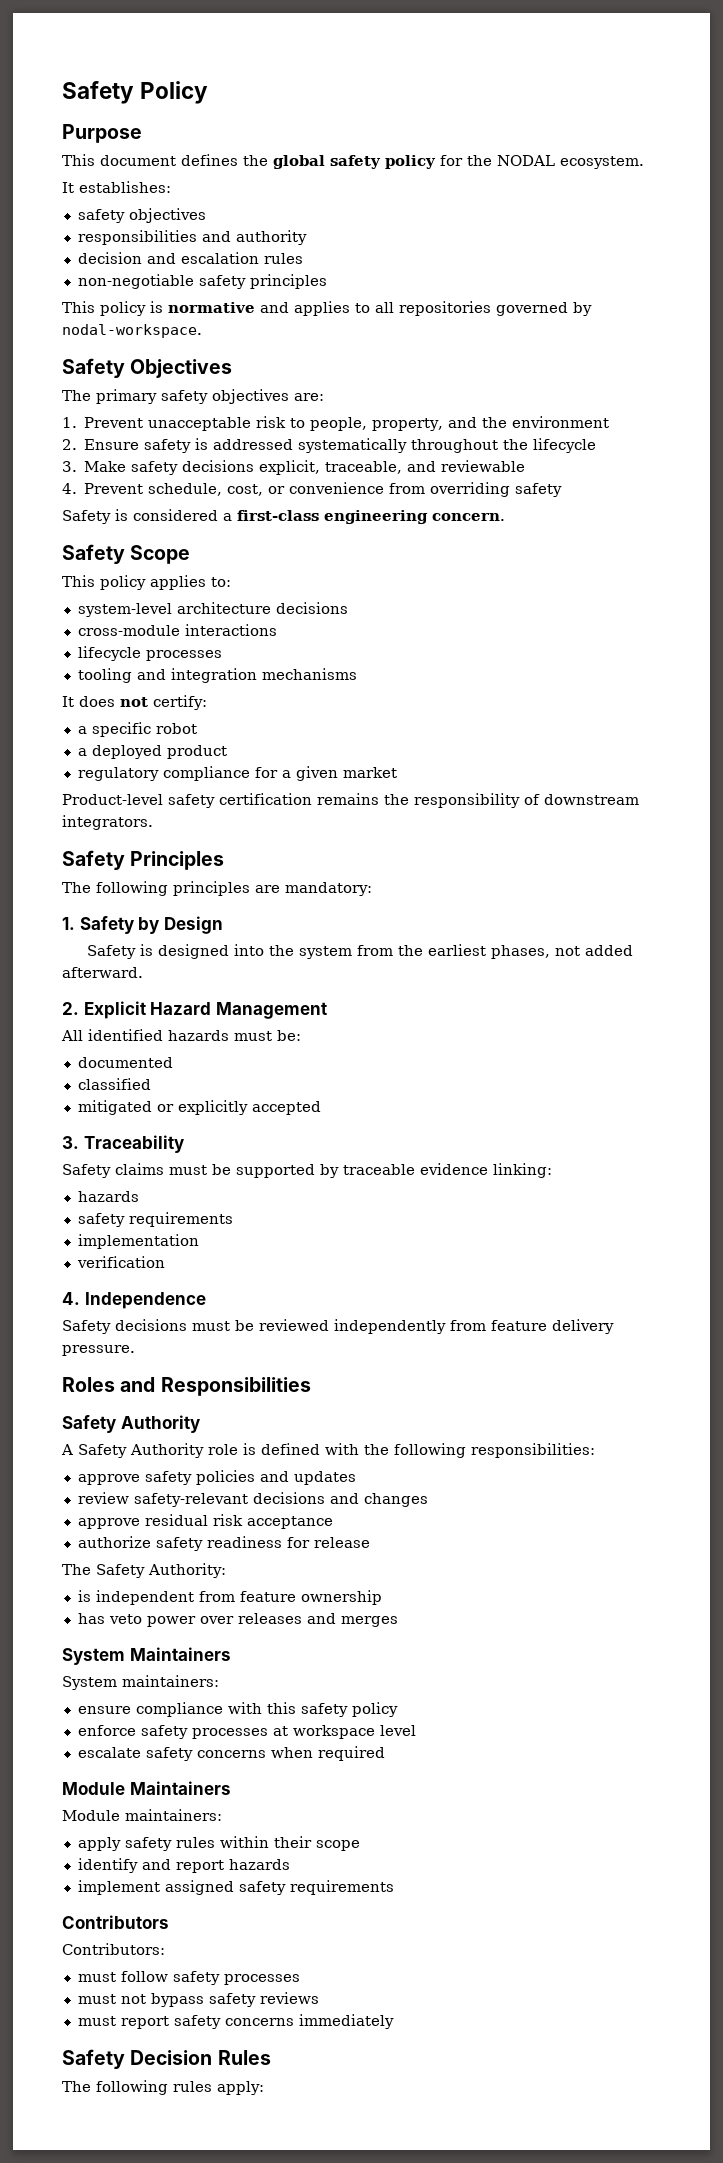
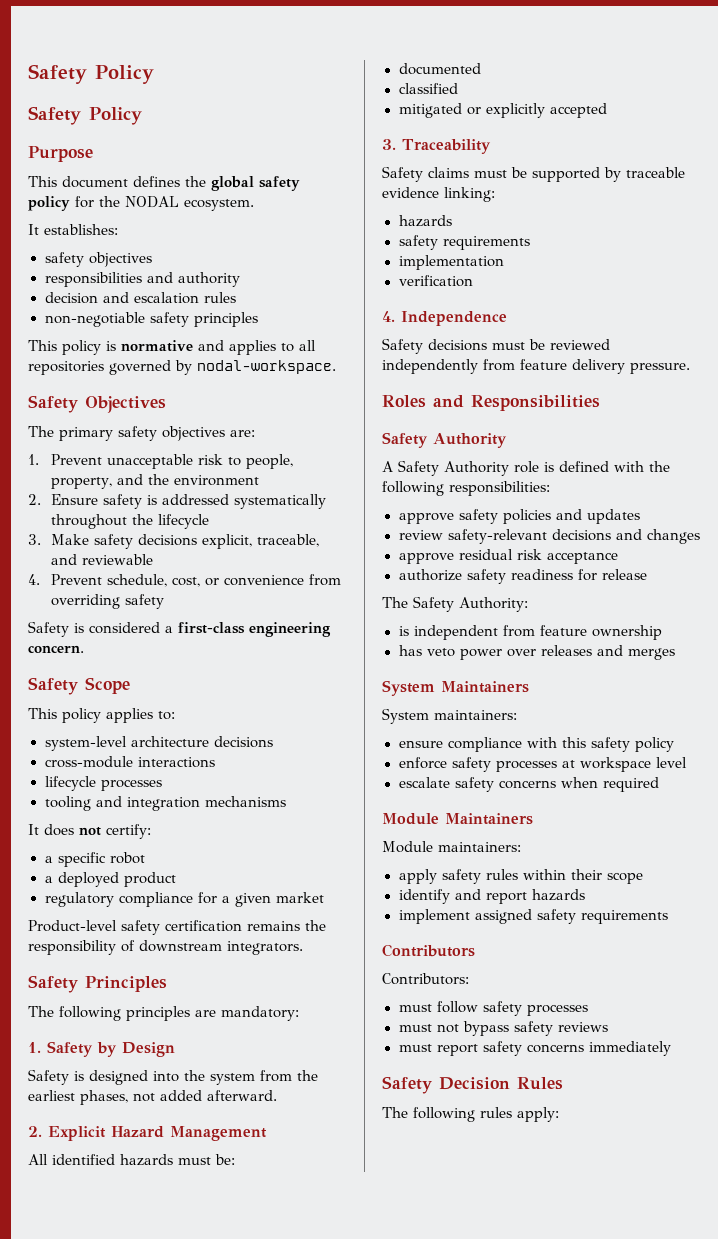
[62,81,209,104] Safety Policy -> [28,64,154,84] [28,106,142,125] Safety Policy // Safety Policy

